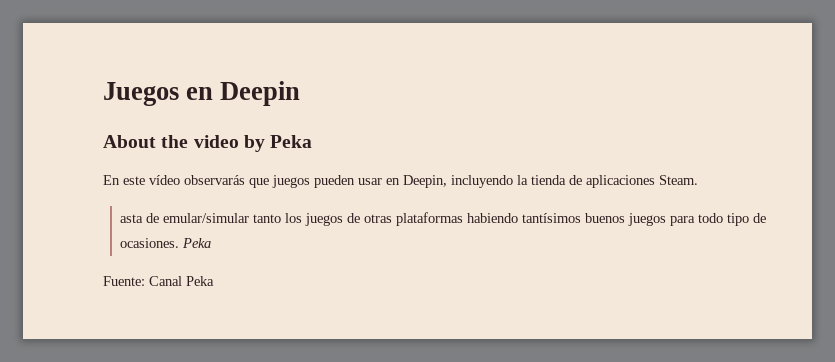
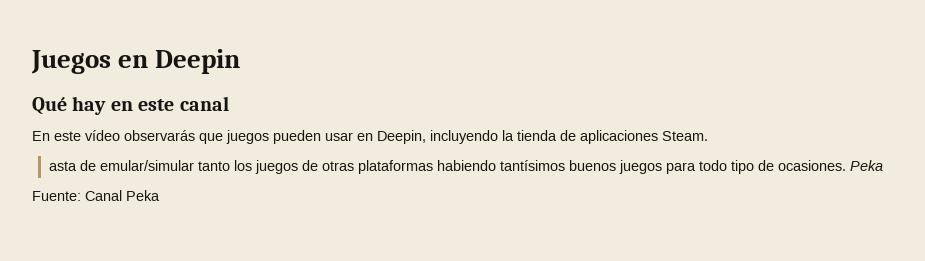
[103,135,313,152] About the video by Peka -> [32,96,229,115] Qué hay en este canal

